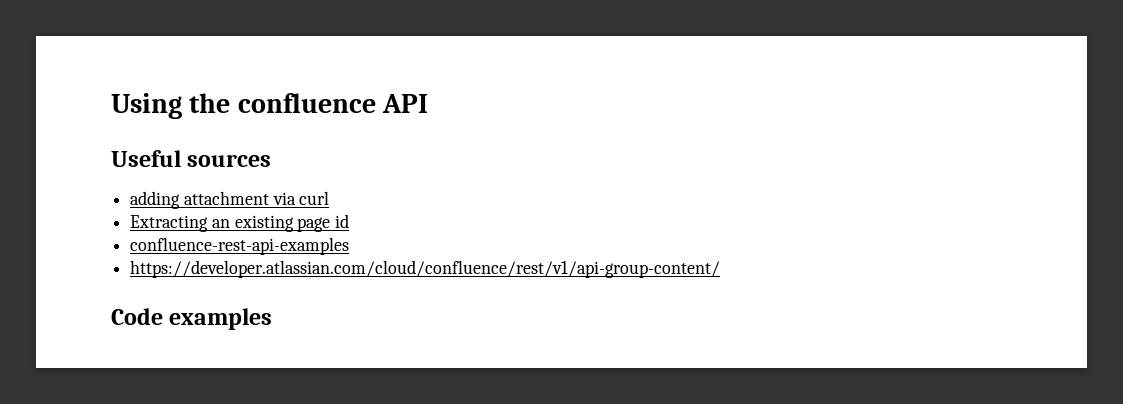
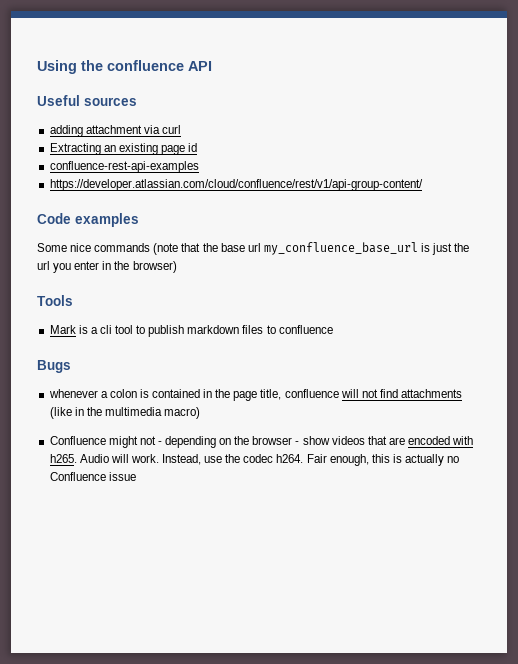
(273, 319) none -> [37,242,470,255] [37,261,177,273] [37,295,73,306] [49,325,333,337] [37,360,71,373] [48,389,463,401] [49,407,201,419] [49,436,474,448] [49,454,460,466] [49,472,136,481] // Some nice commands (note that the base url my_confluence_base_url is just the url you enter in the browser) // Tools // Mark is a cli tool to publish markdown files to confluence // Bugs // whenever a colon is contained in the page title, confluence will not find attachments (like in the multimedia macro) // Confluence might not - depending on the browser - show videos that are encoded with h265. Audio will work. Instead, use the codec h264. Fair enough, this is actually no Confluence issue

